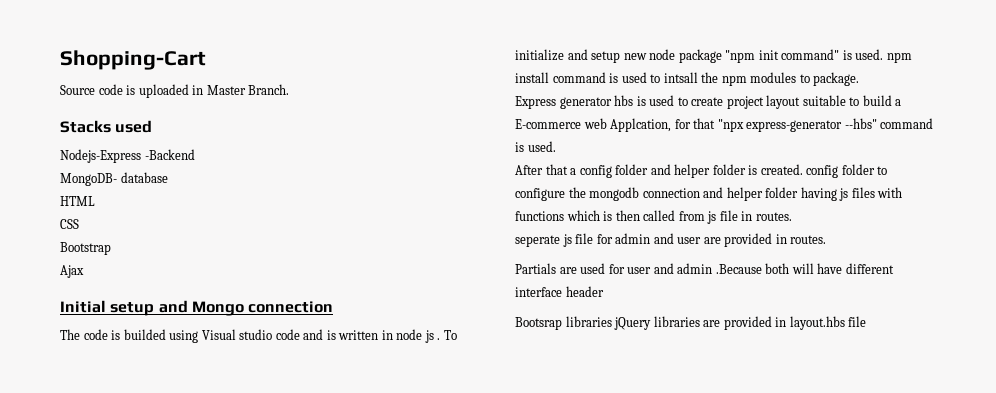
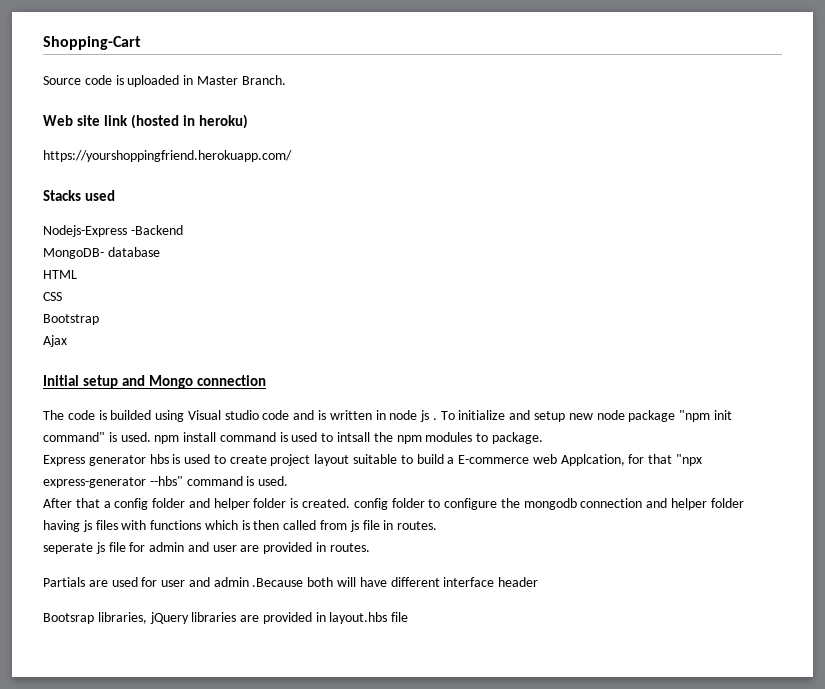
(290, 89) none -> [43,114,248,129] [43,150,292,162] // Web site link (hosted in heroku) // https://yourshoppingfriend.herokuapp.com/
[565,316,612,327] libraries -> [97,612,147,624] libraries,

